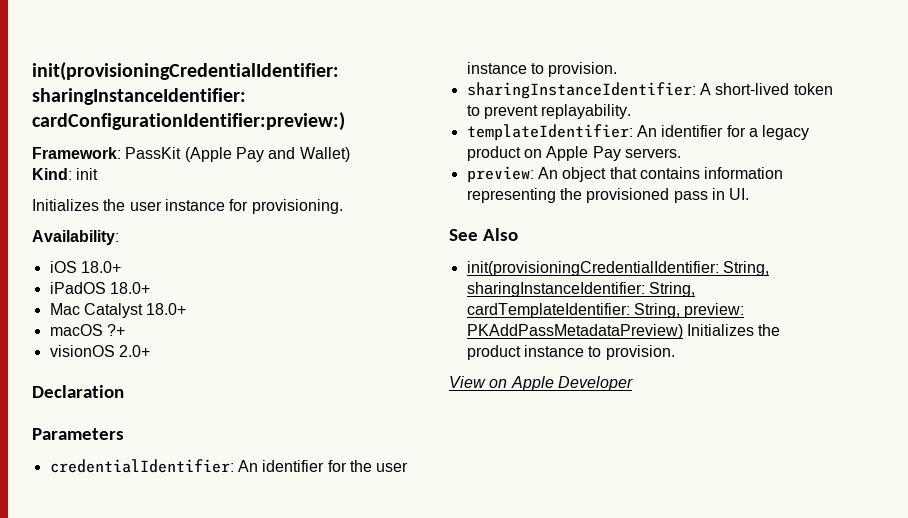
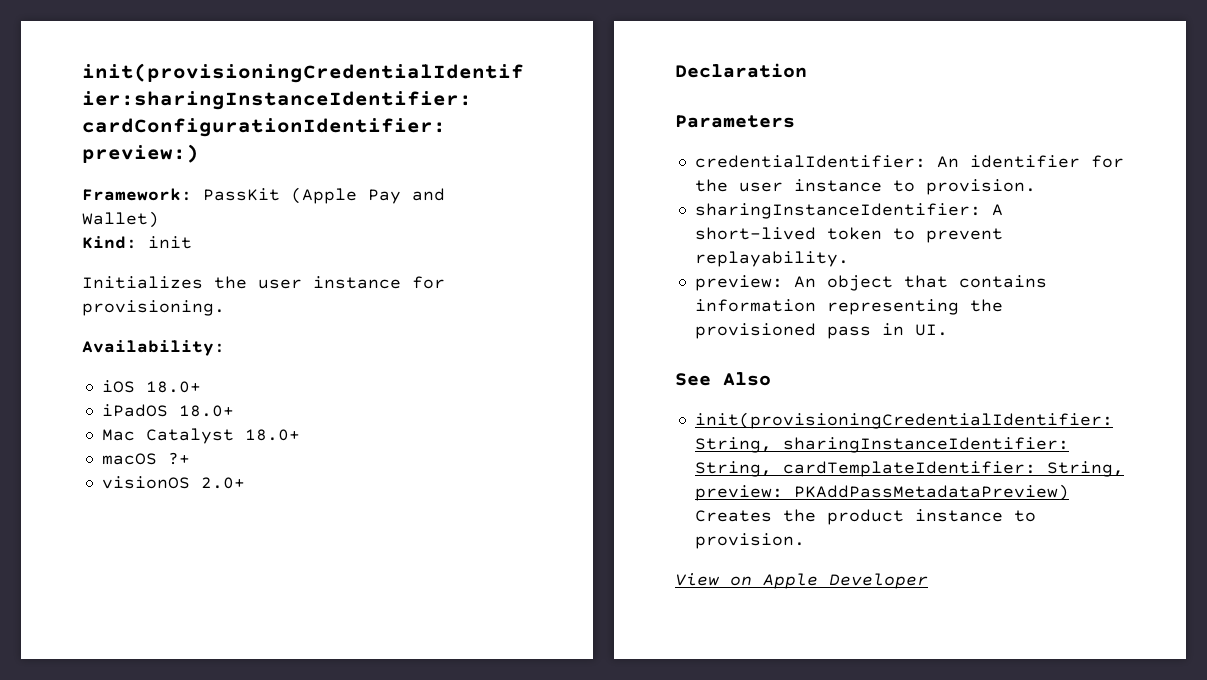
[466,124,810,141] [466,146,681,161] // templateIdentifier: An identifier for a legacy product on Apple Pay servers. -> (849, 259) none
[686,324,754,336] Initializes -> [694,510,772,522] Creates

